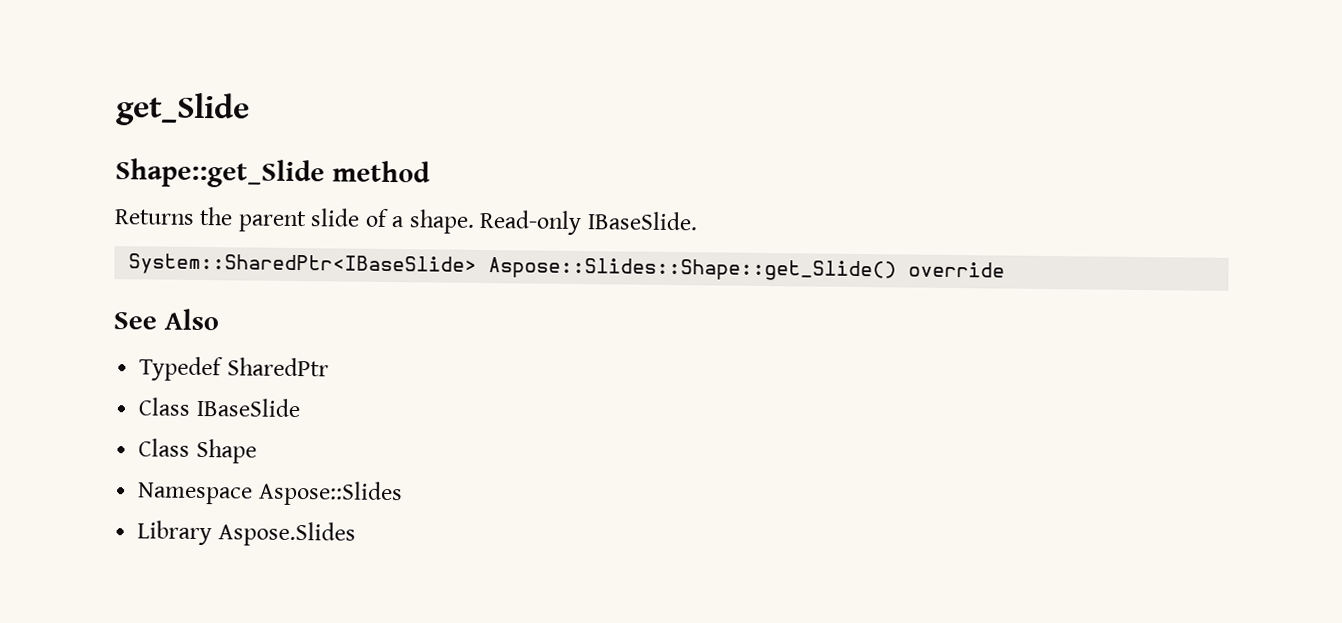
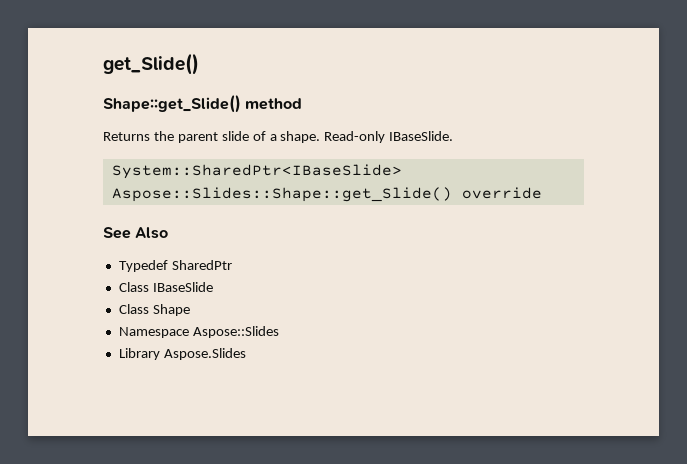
[115,92,250,127] [115,158,325,189] get_Slide // Shape::get_Slide -> [103,53,199,75] [103,95,241,113] get_Slide() // Shape::get_Slide()

